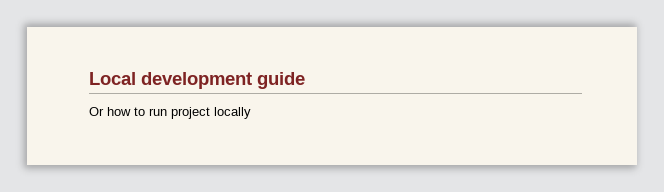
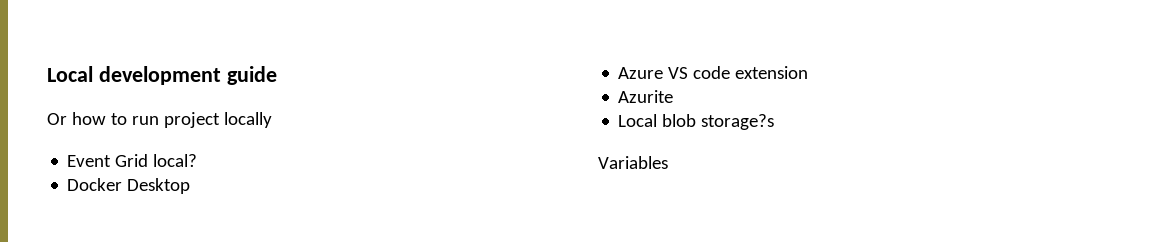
(251, 113) none -> [67,154,198,167] [67,178,191,194] [618,66,809,79] [618,90,674,103] [618,114,775,130] [598,156,668,169] // Event Grid local? // Docker Desktop // Azure VS code extension // Azurite // Local blob storage?s // Variables

